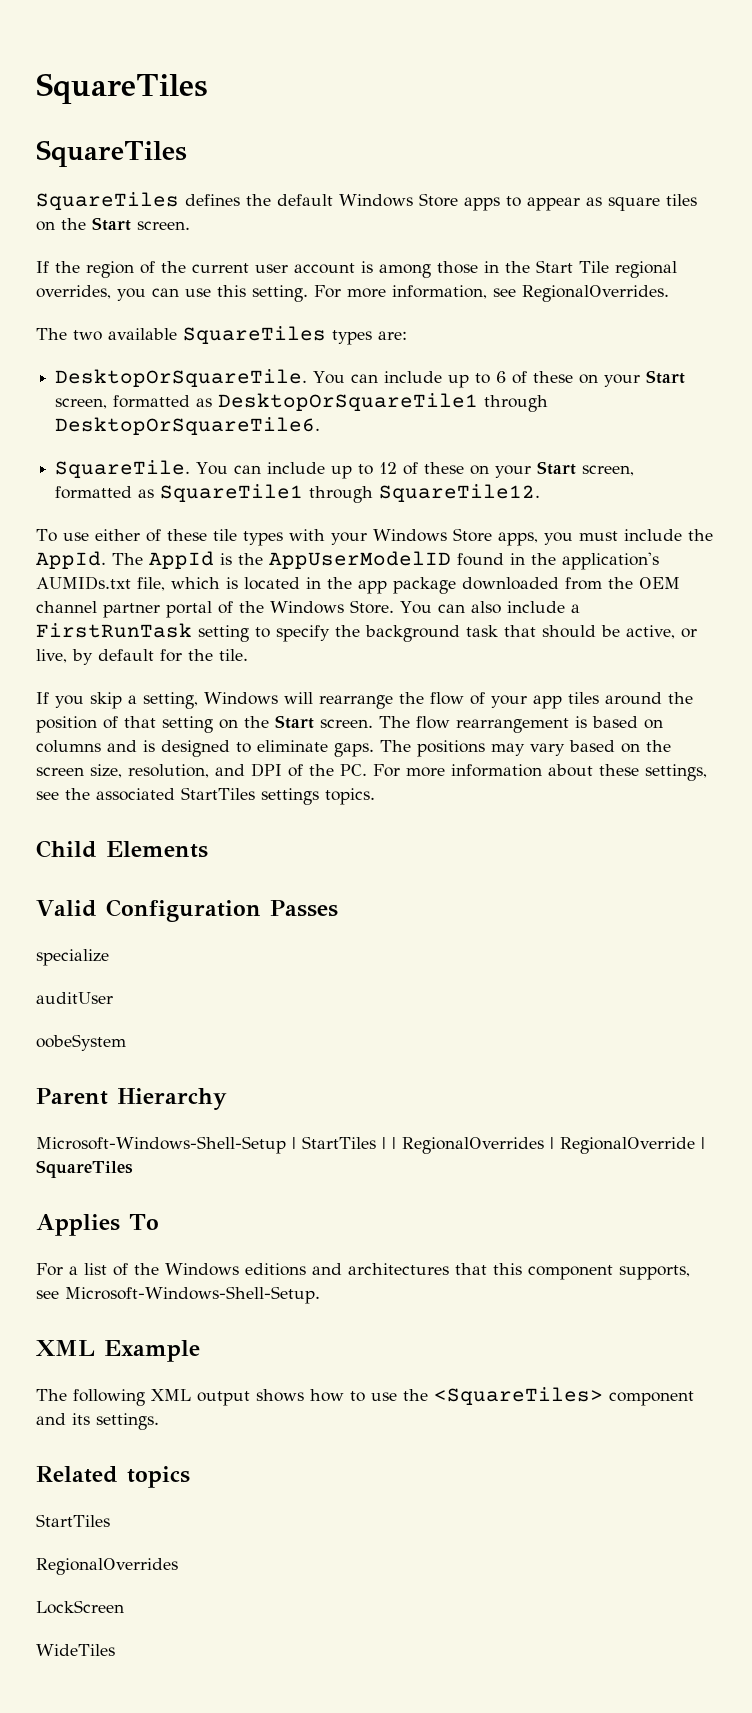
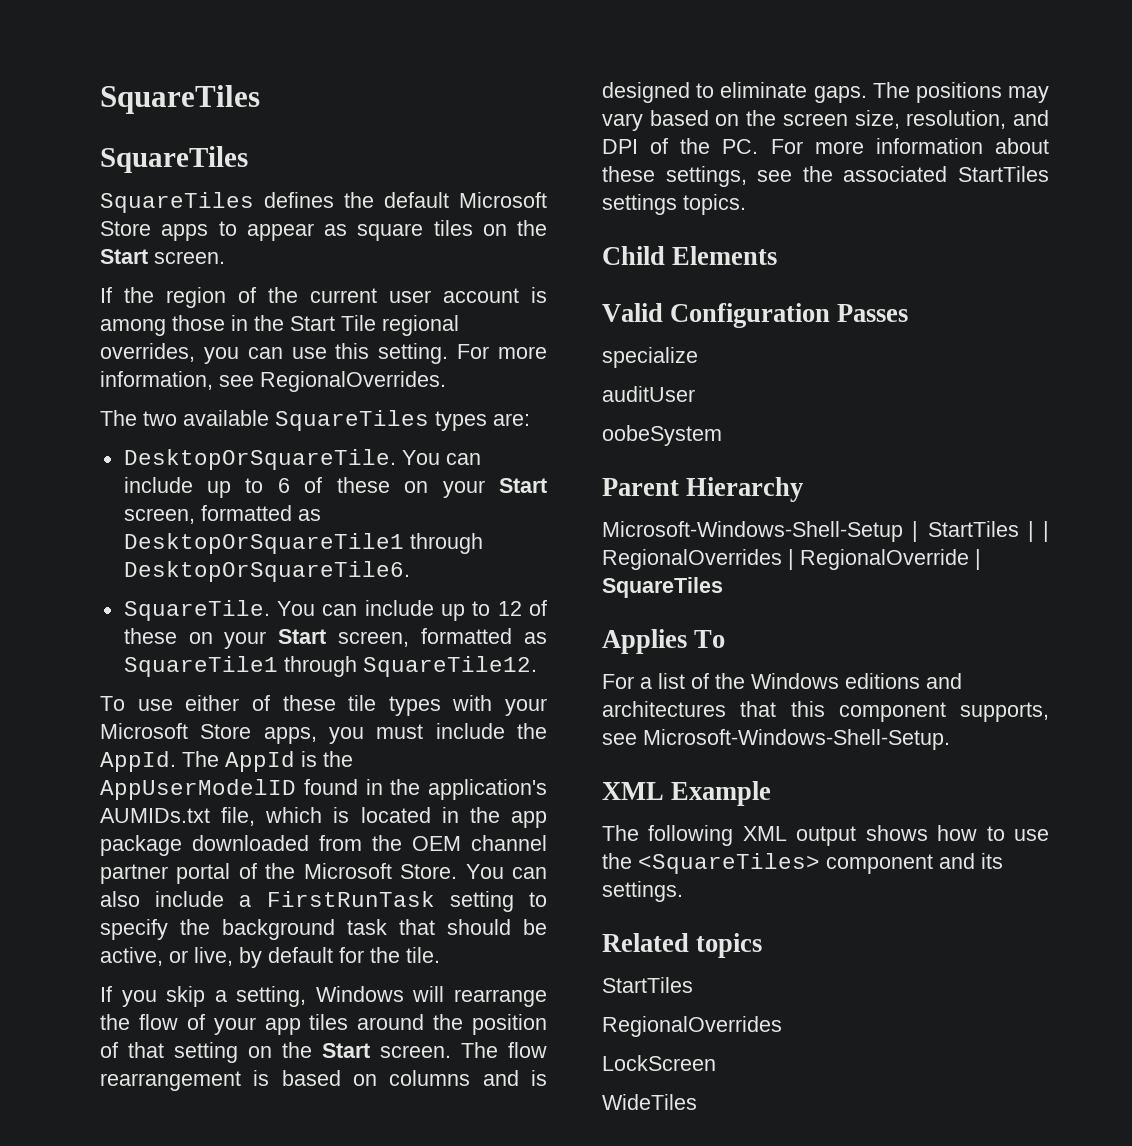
[339,194,413,207] Windows -> [459,192,547,208] Microsoft
[372,529,447,542] Windows -> [100,723,188,739] Microsoft
[270,601,344,614] Windows -> [303,863,392,879] Microsoft

